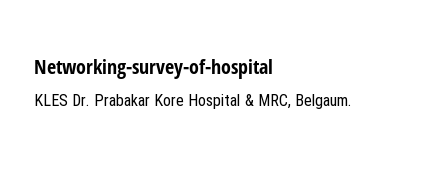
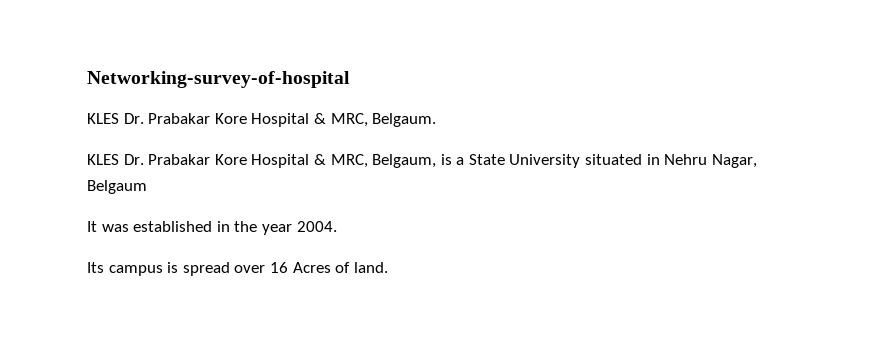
(352, 101) none -> [87,154,757,168] [87,180,147,194] [87,221,337,235] [87,262,388,276] // KLES Dr. Prabakar Kore Hospital & MRC, Belgaum, is a State University situated in Nehru Nagar, Belgaum // It was established in the year 2004. // Its campus is spread over 16 Acres of land.

